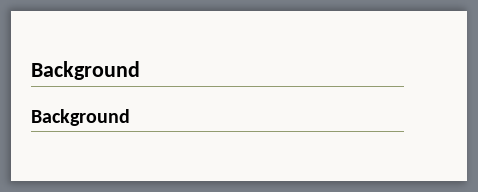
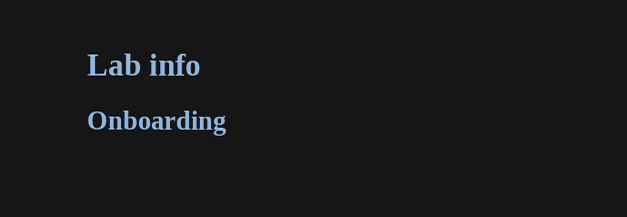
[31,61,140,80] [31,109,130,126] Background // Background -> [87,53,203,76] [86,110,226,136] Lab info // Onboarding

